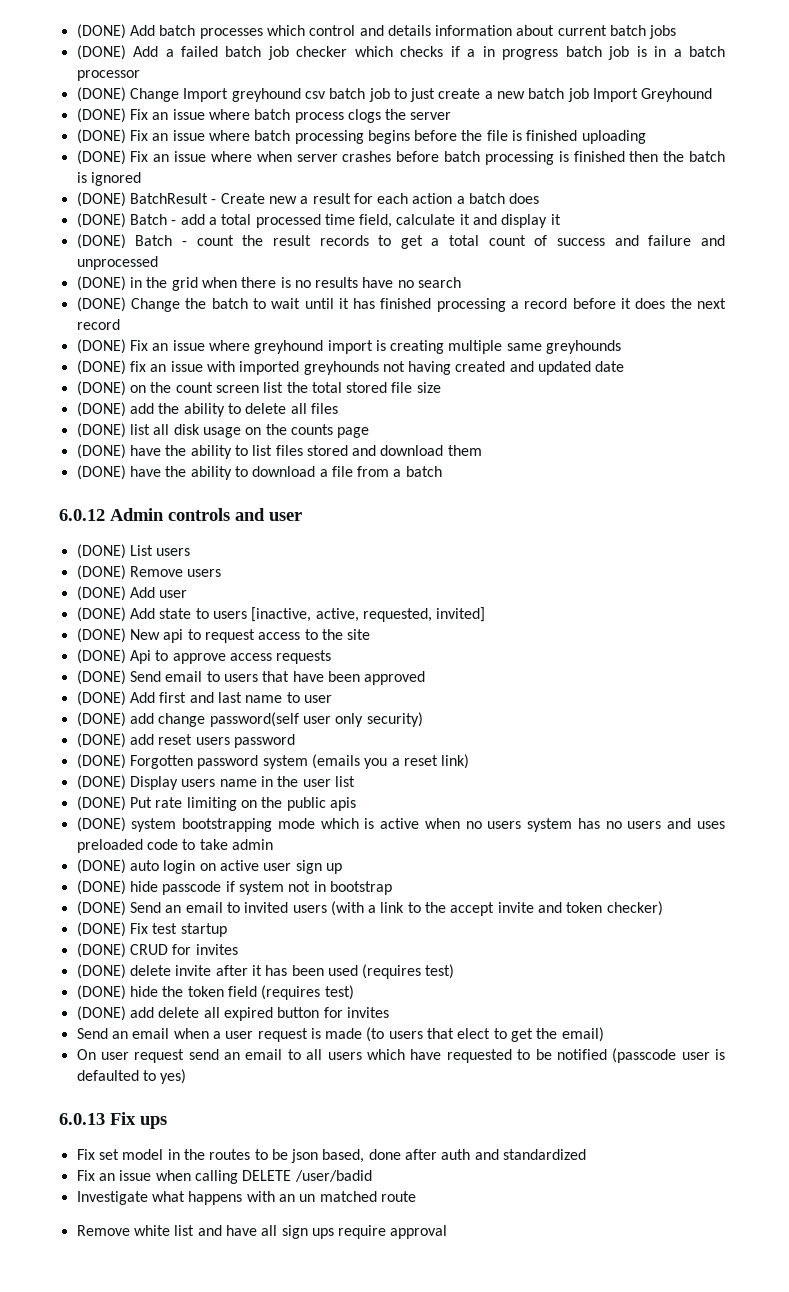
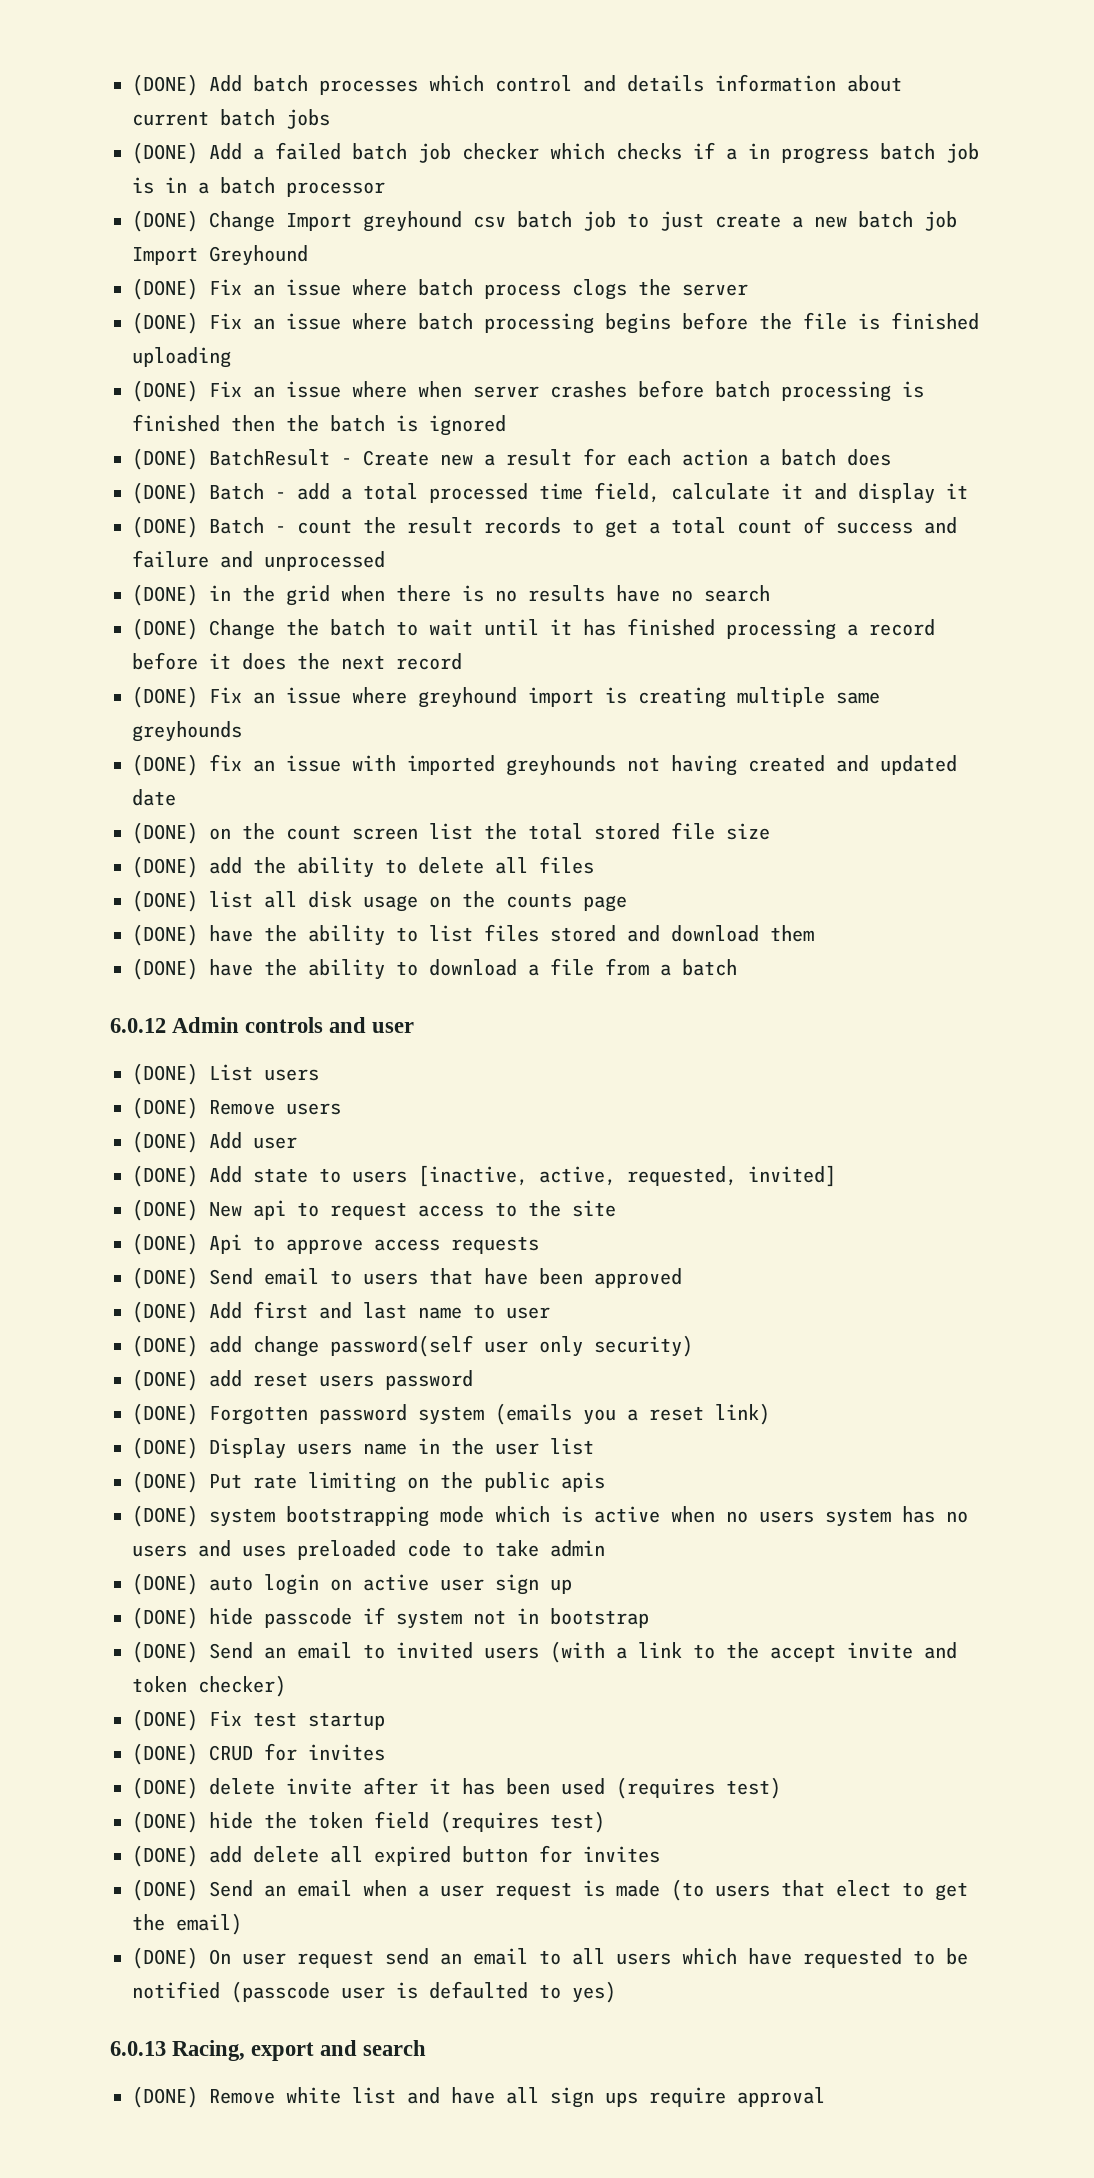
(389, 1012) none -> [132,1879,198,1901] (DONE)
(604, 1034) none -> [132,1947,198,1969] (DONE)
[110,1112,167,1129] [76,1149,587,1163] [76,1170,372,1184] [76,1191,416,1205] Fix ups // Fix set model in the routes to be json based, done after auth and standardized // Fix an issue when calling DELETE /user/badid // Investigate what happens with an un matched route // -> [172,2040,427,2061] [132,2086,198,2108] Racing, export and search // (DONE)

